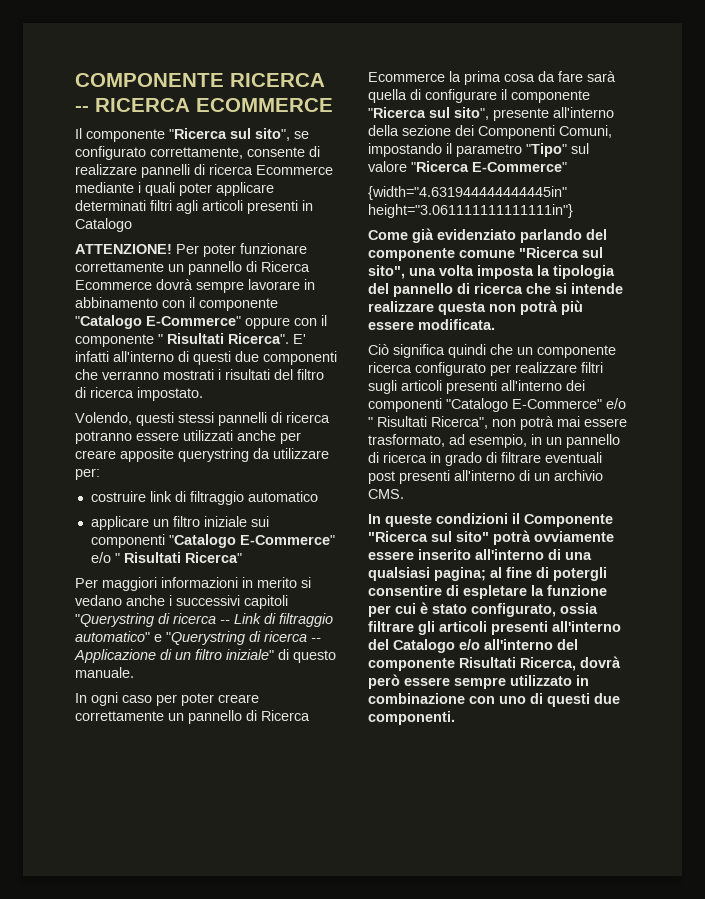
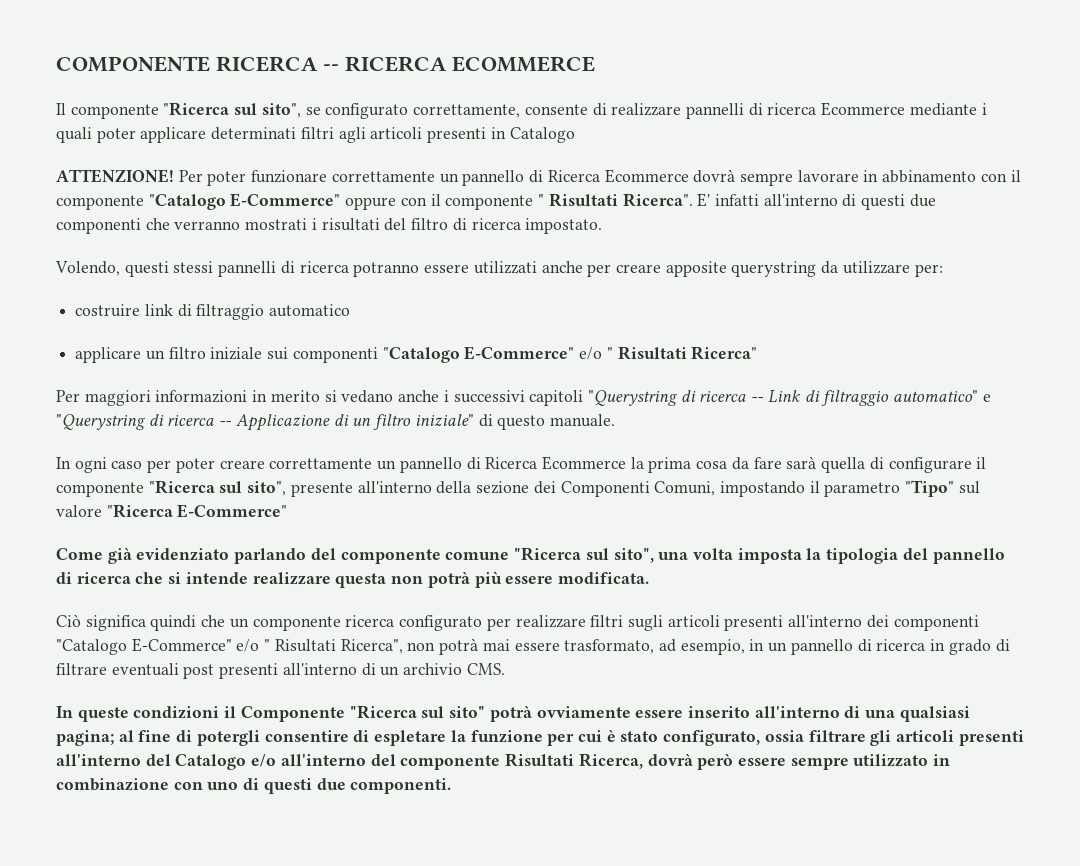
[368,186,567,200] [368,204,573,218] // {width="4.631944444444445in" height="3.061111111111111in"} -> (288, 511) none

